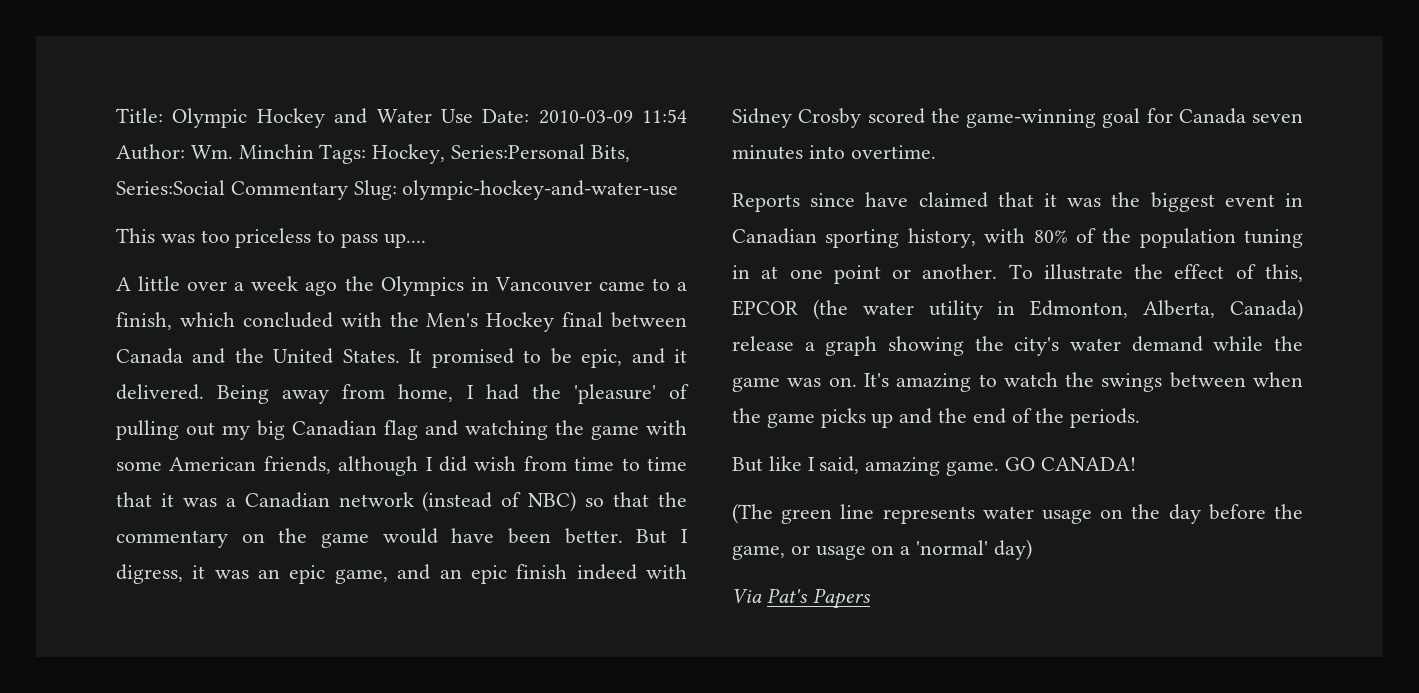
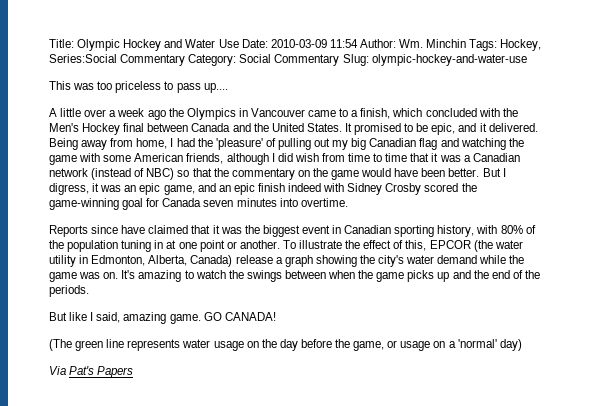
[451,144,630,162] [116,180,225,195] Series:Personal Bits, Series:Social -> [49,54,272,66] Series:Social Commentary Category: Social

